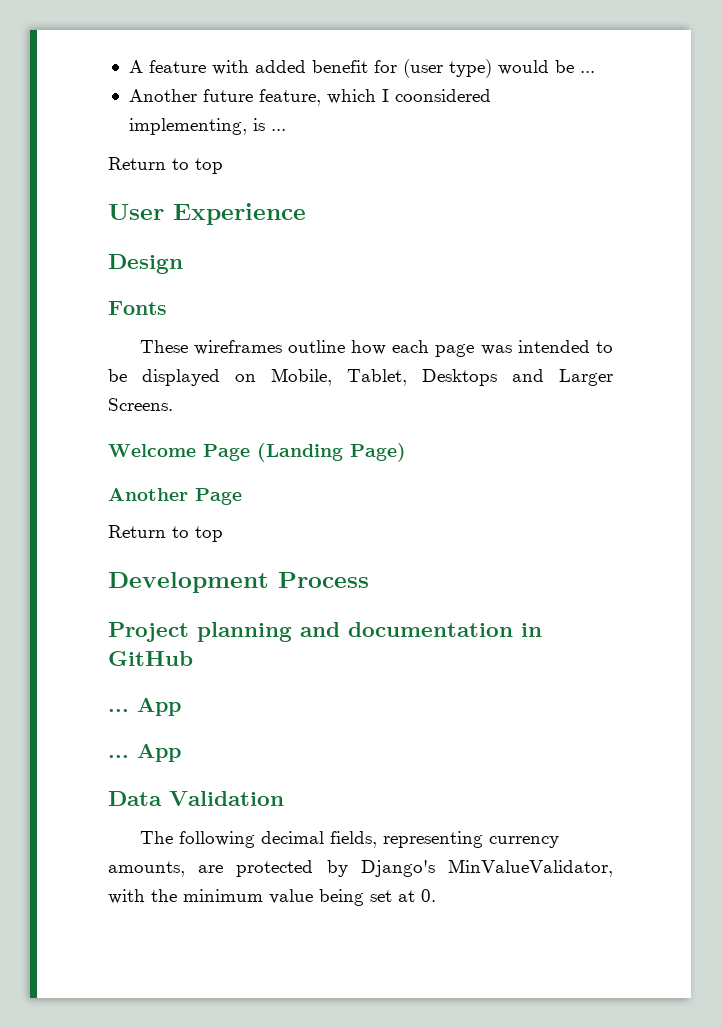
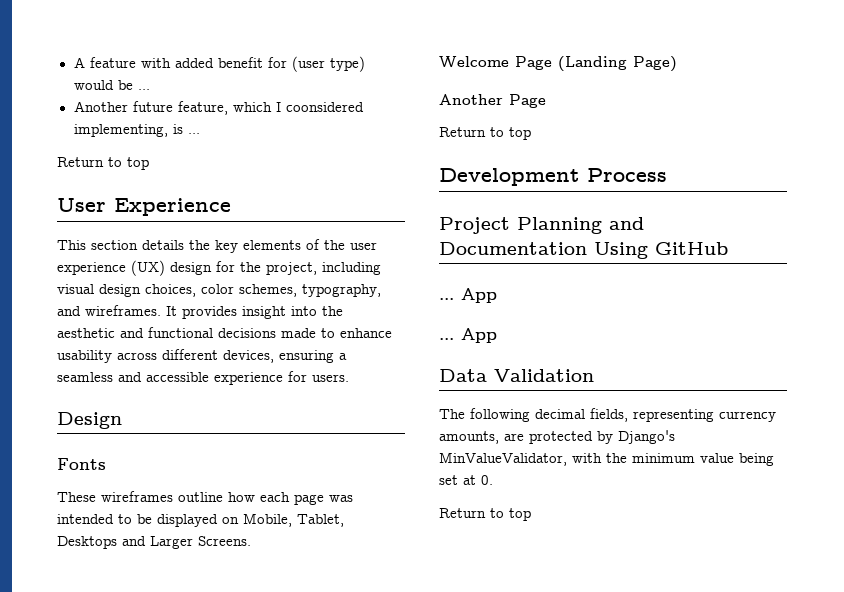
(306, 214) none -> [57,239,377,253] [57,260,381,276] [57,284,381,297] [57,305,343,319] [57,327,392,338] [57,349,347,363] [57,371,349,385] // This section details the key elements of the user experience (UX) design for the project, including visual design choices, color schemes, typography, and wireframes. It provides insight into the aesthetic and functional decisions made to enhance usability across different devices, ensuring a seamless and accessible experience for users.
[197,622,542,642] planning and documentation in -> [517,217,644,234] [439,242,648,259] Planning and Documentation Using
(436, 895) none -> [439,508,531,521] // Return to top

